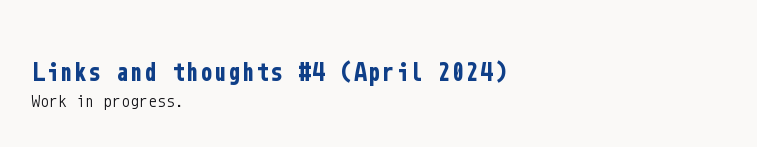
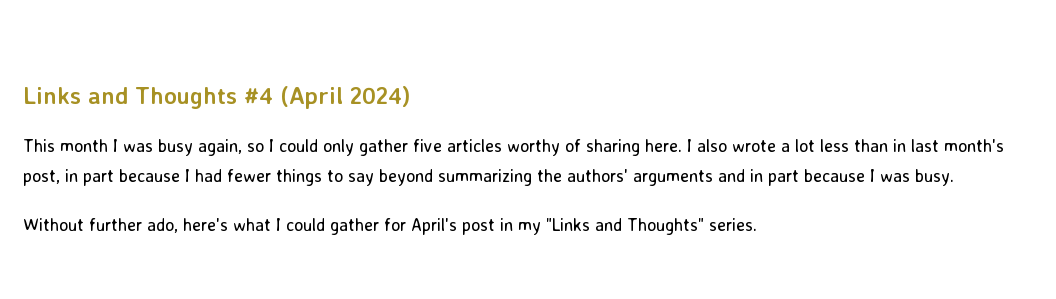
[171,62,283,85] thoughts -> [135,87,237,109] Thoughts
[31,95,184,110] Work in progress. -> [23,139,1004,156] [23,169,954,186] [23,218,757,235] This month I was busy again, so I could only gather five articles worthy of sharing here. I also wrote a lot less than in last month's post, in part because I had fewer things to say beyond summarizing the authors' arguments and in part because I was busy. // Without further ado, here's what I could gather for April's post in my "Links and Thoughts" series.

